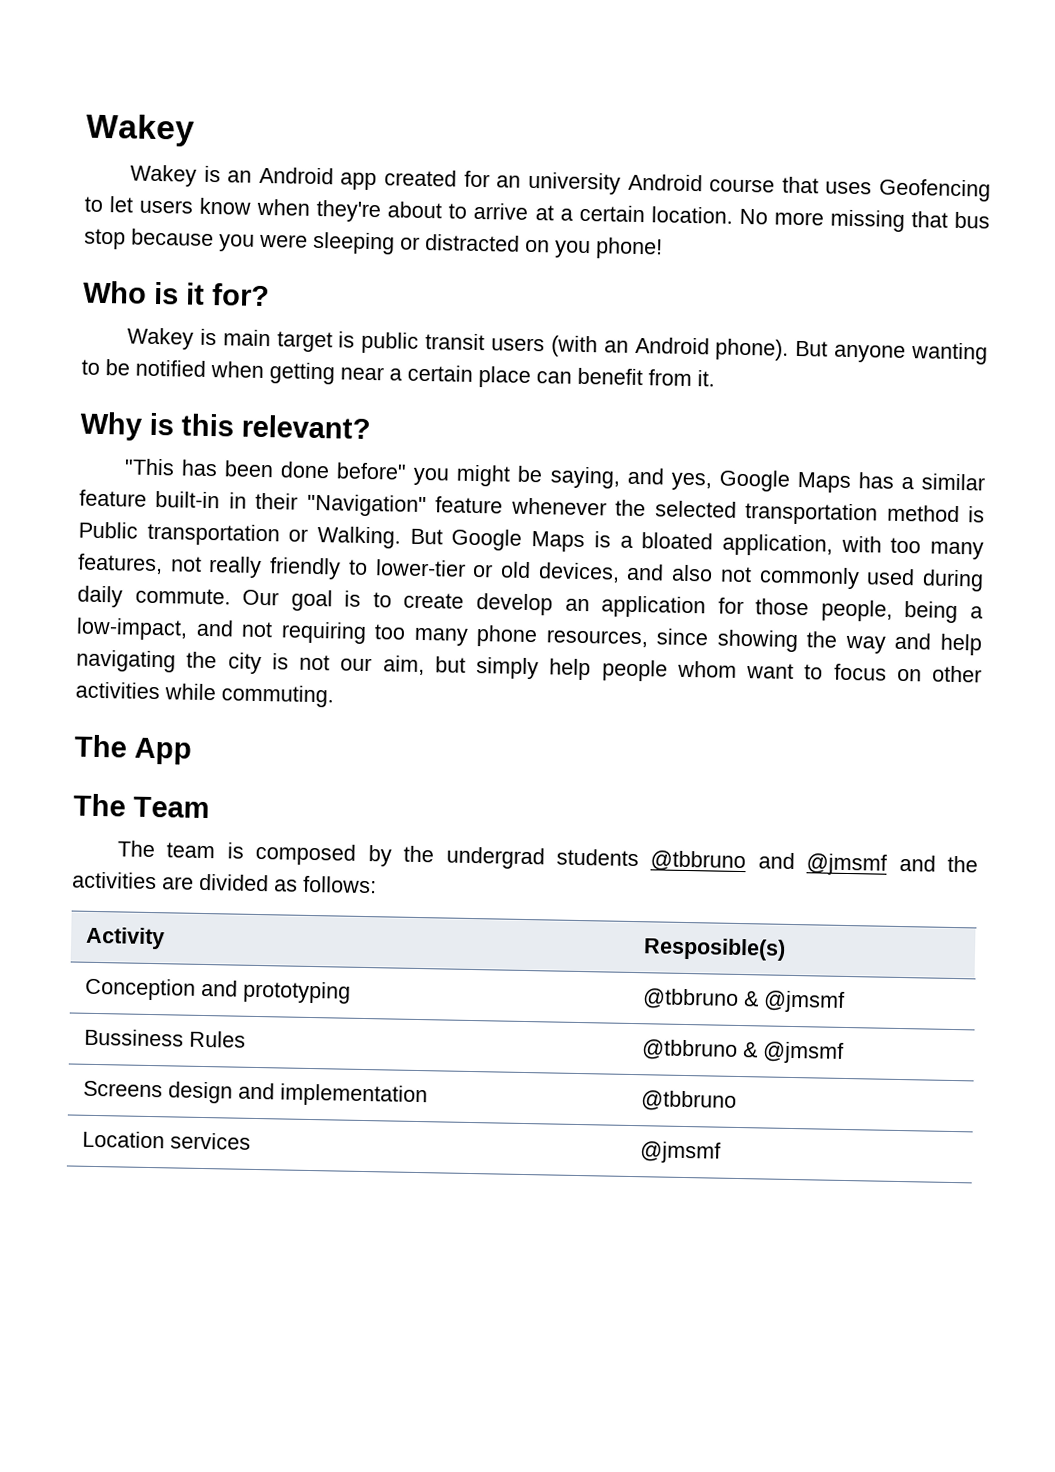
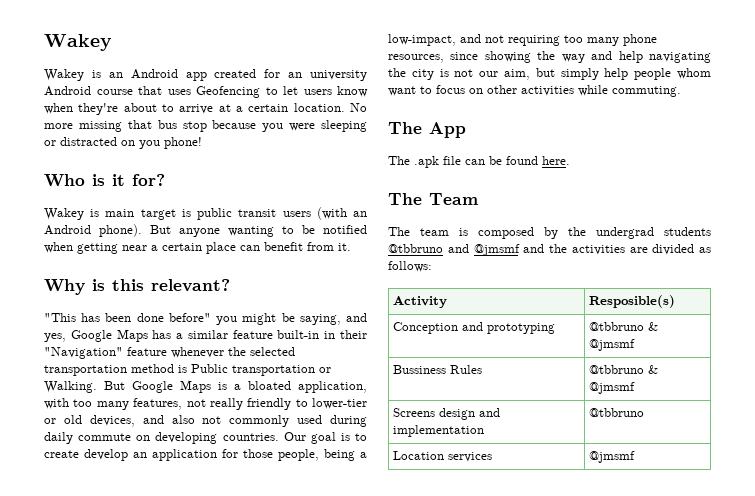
[134,587,231,605] commute. -> [78,432,279,444] commute on developing countries.
(192, 751) none -> [388,156,570,168] // The .apk file can be found here.

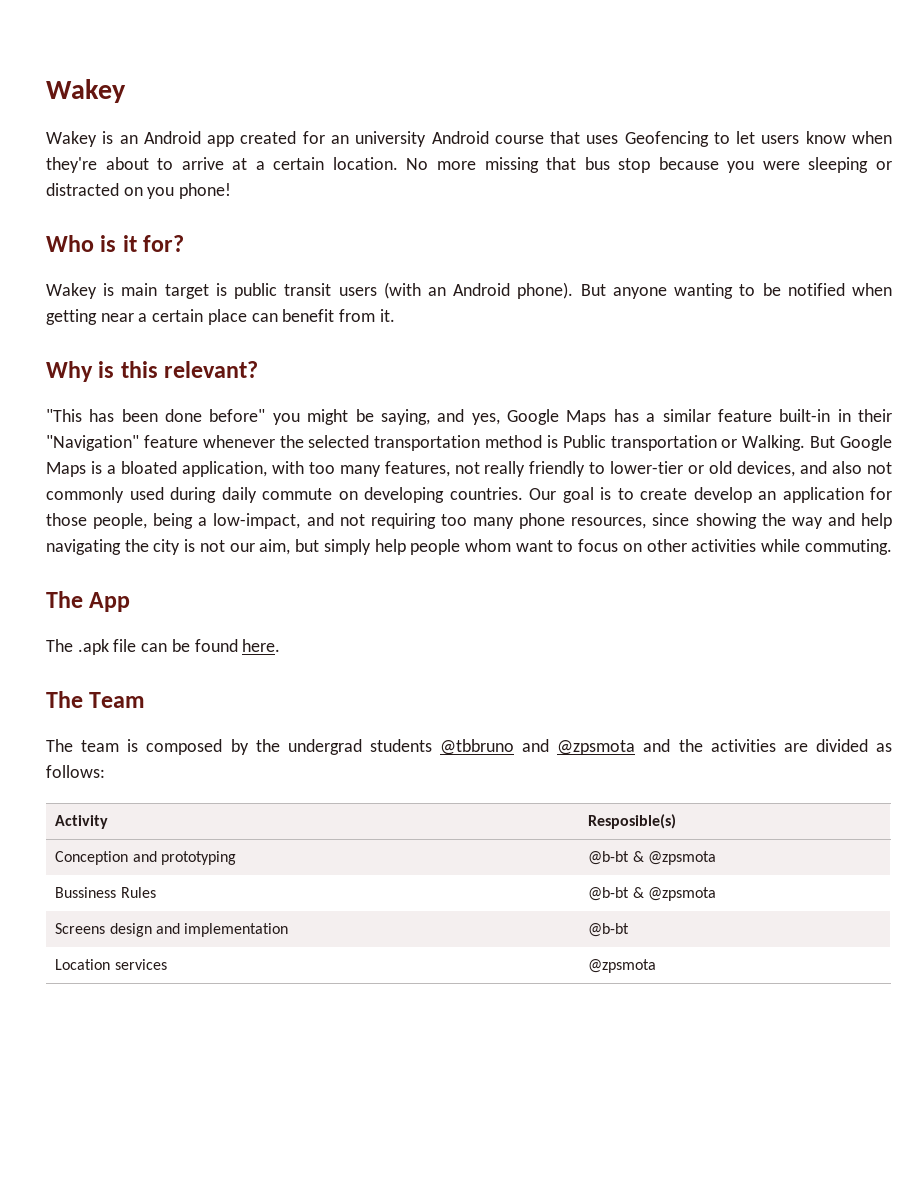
[473,244,520,256] @jmsmf -> [557,740,636,755] @zpsmota
[589,322,659,331] [589,339,636,351] @tbbruno & @jmsmf -> [588,851,716,865] @b-bt & @zpsmota
[589,365,659,374] [589,382,636,394] @tbbruno & @jmsmf -> [588,887,716,901] @b-bt & @zpsmota
[589,408,645,417] @tbbruno -> [588,923,630,937] @b-bt
[589,451,636,463] @jmsmf -> [588,959,657,973] @zpsmota

